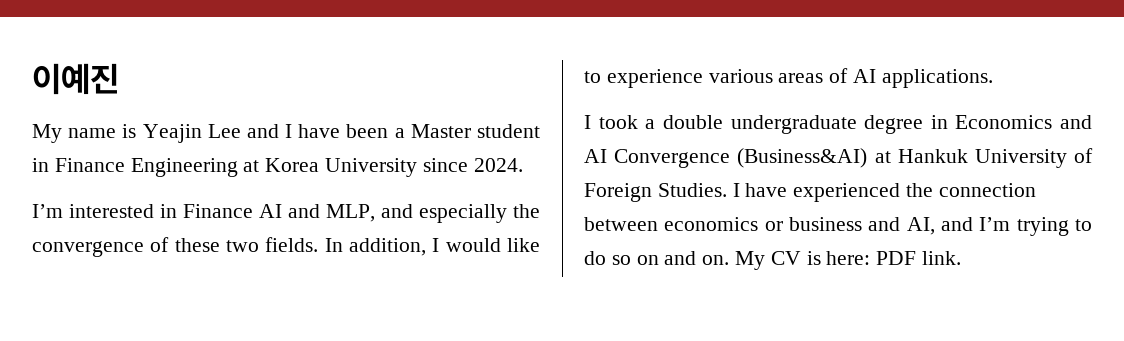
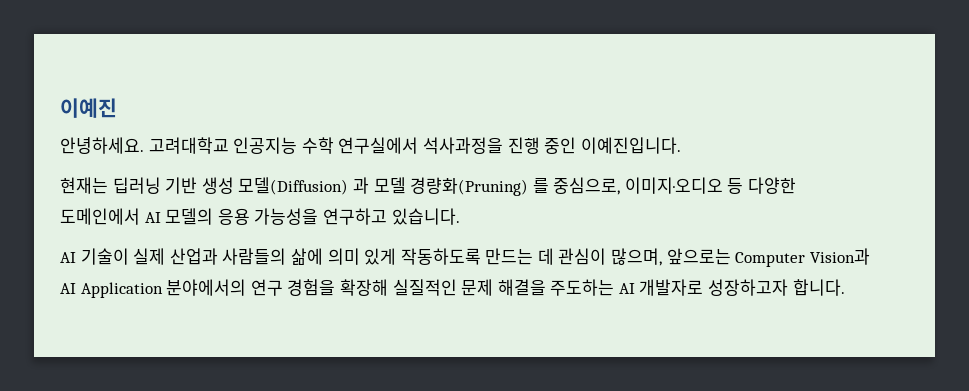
[32,124,540,143] [32,158,523,177] [32,204,540,223] [32,237,540,257] [584,68,993,88] [584,115,1092,134] [584,148,1093,168] [584,183,1036,202] [584,217,1092,236] [584,251,962,270] My name is Yeajin Lee and I have been a Master student in Finance Engineering at Korea University since 2024. // I’m interested in Finance AI and MLP, and especially the convergence of these two fields. In addition, I would like to experience various areas of AI applications. // I took a double undergraduate degree in Economics and AI Convergence (Business&AI) at Hankuk University of Foreign Studies. I have experienced the connection between economics or business and AI, and I’m trying to do so on and on. My CV is here: PDF link. -> [60,137,681,154] [60,177,797,196] [60,208,460,225] [60,248,870,267] [60,279,845,298] 안녕하세요. 고려대학교 인공지능 수학 연구실에서 석사과정을 진행 중인 이예진입니다. // 현재는 딥러닝 기반 생성 모델(Diffusion) 과 모델 경량화(Pruning) 를 중심으로, 이미지·오디오 등 다양한 도메인에서 AI 모델의 응용 가능성을 연구하고 있습니다. // AI 기술이 실제 산업과 사람들의 삶에 의미 있게 작동하도록 만드는 데 관심이 많으며, 앞으로는 Computer Vision과 AI Application 분야에서의 연구 경험을 확장해 실질적인 문제 해결을 주도하는 AI 개발자로 성장하고자 합니다.

